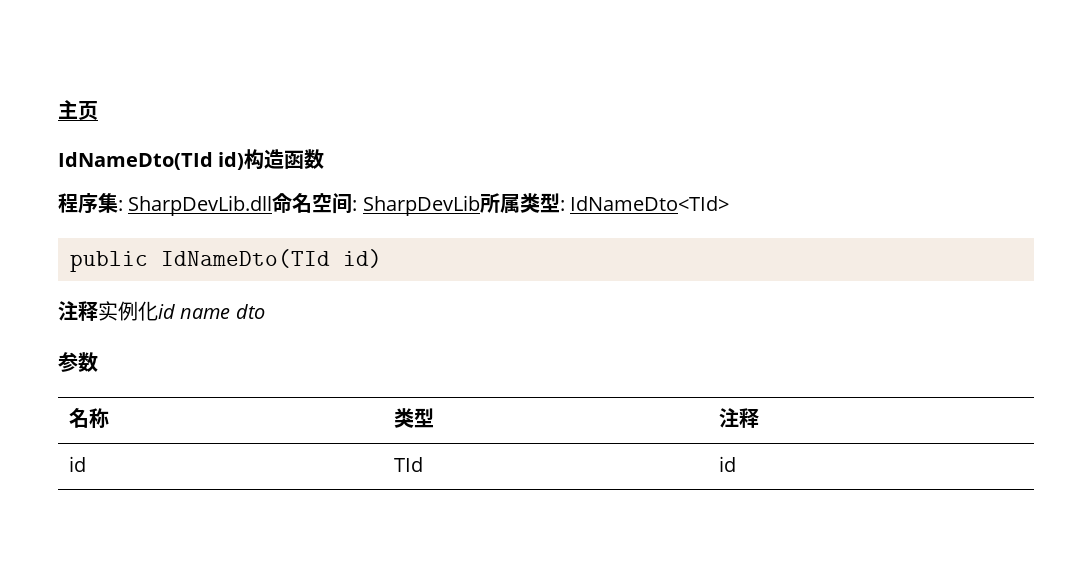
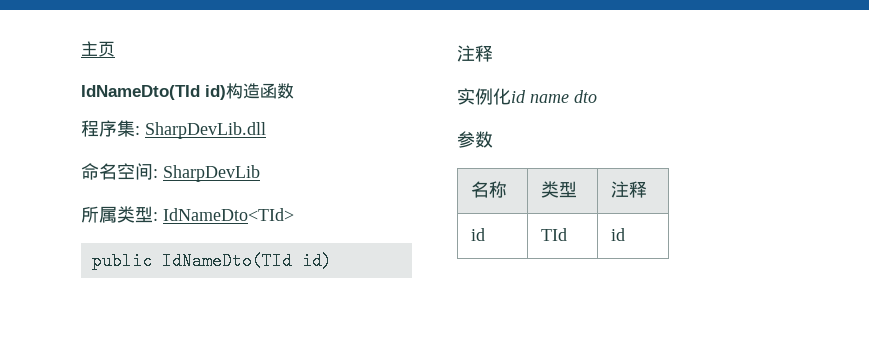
(273, 205) none -> (266, 130) //
(480, 205) none -> (260, 173) //
(98, 311) none -> (493, 53) //

